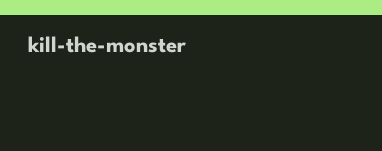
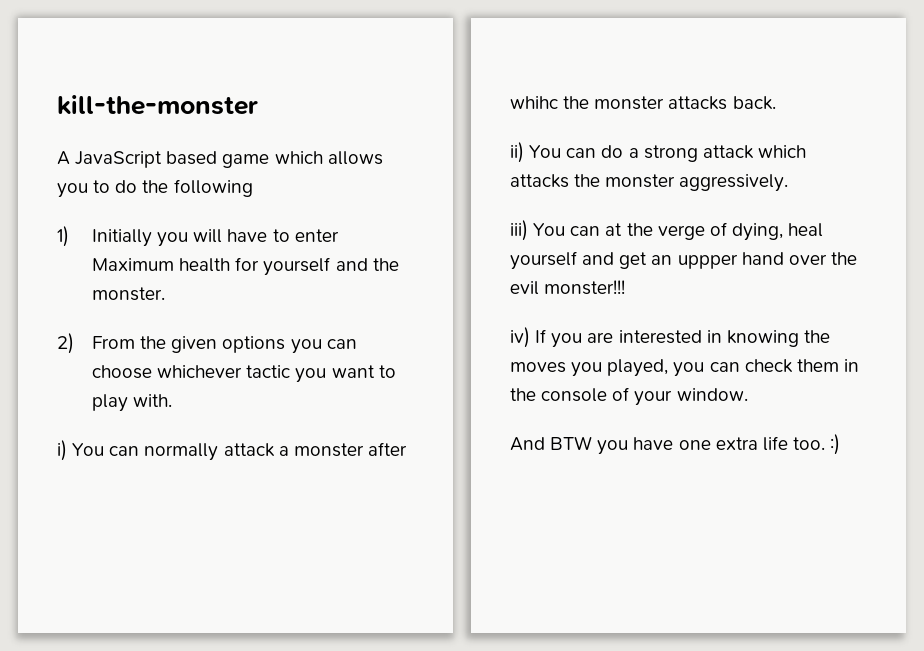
(186, 44) none -> [57,151,383,168] [57,179,253,198] [57,226,339,247] [92,257,399,276] [92,287,166,301] [57,333,357,354] [92,365,396,383] [92,394,173,412] [57,440,407,461] [510,96,776,110] [510,142,806,163] [510,174,789,192] [510,220,824,241] [510,251,857,270] [510,280,626,295] [510,327,830,348] [510,359,859,377] [510,387,748,406] [510,434,841,455] // A JavaScript based game which allows you to do the following // 1) Initially you will have to enter Maximum health for yourself and the monster. // 2) From the given options you can choose whichever tactic you want to play with. // i) You can normally attack a monster after whihc the monster attacks back. // ii) You can do a strong attack which attacks the monster aggressively. // iii) You can at the verge of dying, heal yourself and get an uppper hand over the evil monster!!! // iv) If you are interested in knowing the moves you played, you can check them in the console of your window. // And BTW you have one extra life too. :)

